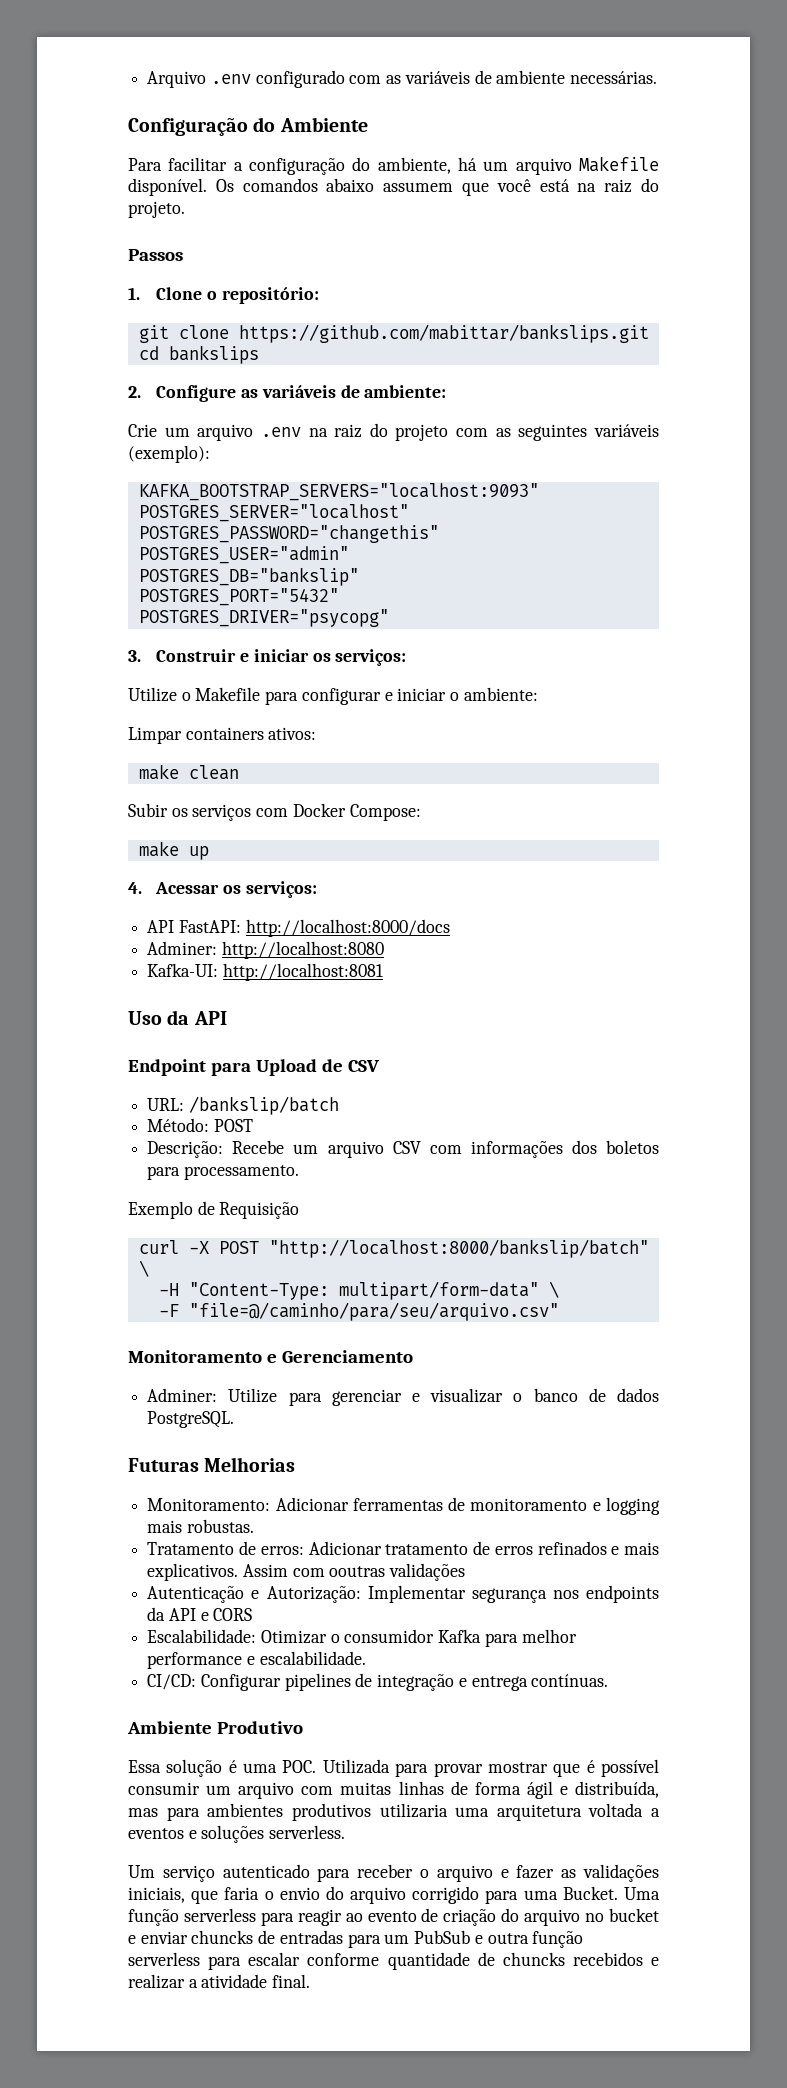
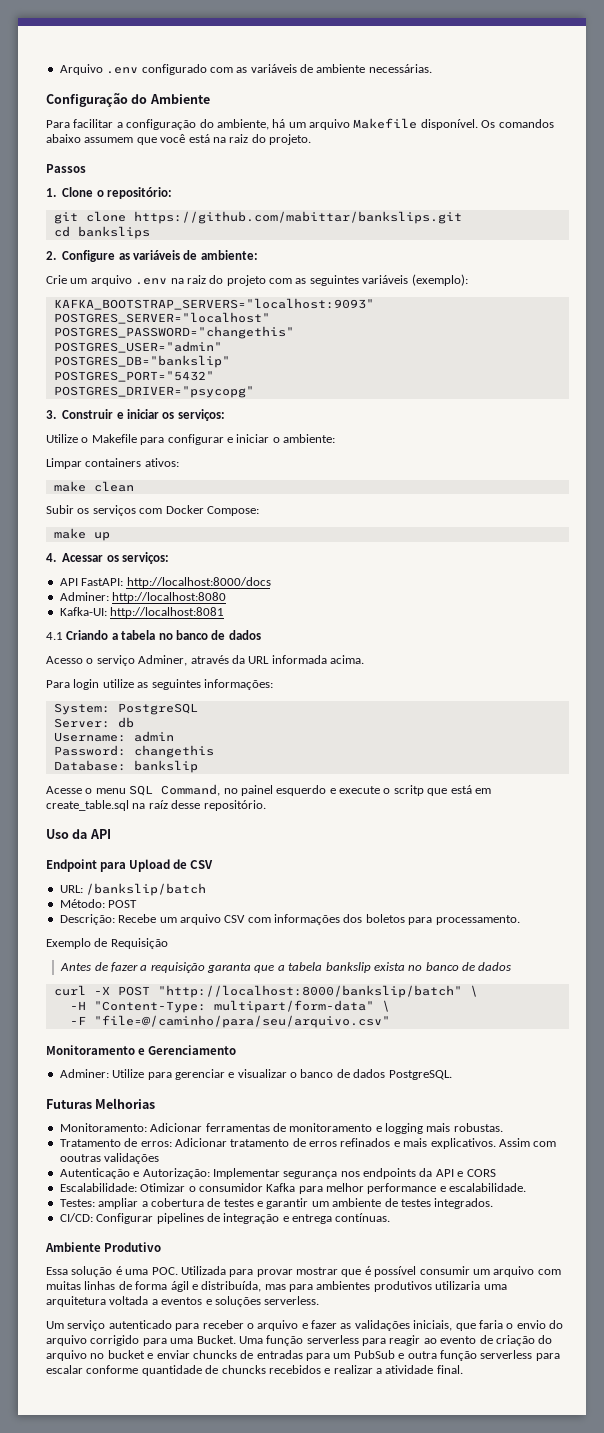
(383, 972) none -> [46,630,261,640] [46,655,364,666] [46,679,273,690] [53,703,198,715] [53,717,134,728] [53,731,174,742] [53,745,214,758] [53,760,198,773] [46,784,491,796] [46,800,266,811] // 4.1 Criando a tabela no banco de dados // Acesso o serviço Adminer, através da URL informada acima. // Para login utilize as seguintes informações: // System: PostgreSQL // Server: db // Username: admin // Password: changethis // Database: bankslip // Acesse o menu SQL Command, no painel esquerdo e execute o scritp que está em create_table.sql na raíz desse repositório.
(300, 1210) none -> [60,962,512,973] // Antes de fazer a requisição garanta que a tabela bankslip exista no banco de dados
(366, 1658) none -> [59,1198,494,1209] // Testes: ampliar a cobertura de testes e garantir um ambiente de testes integrados.

